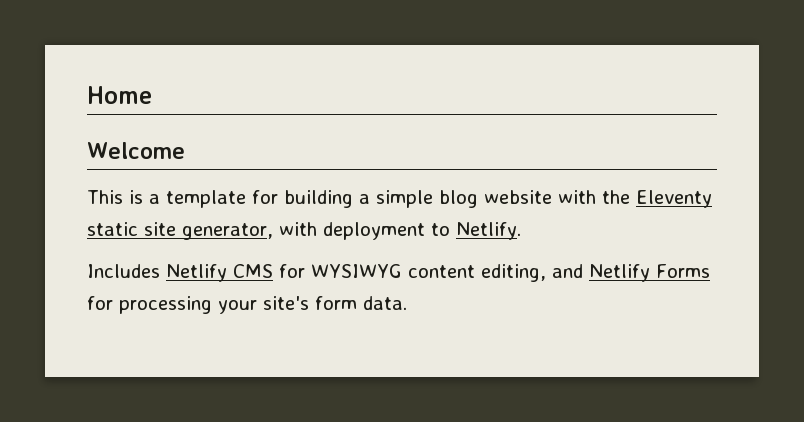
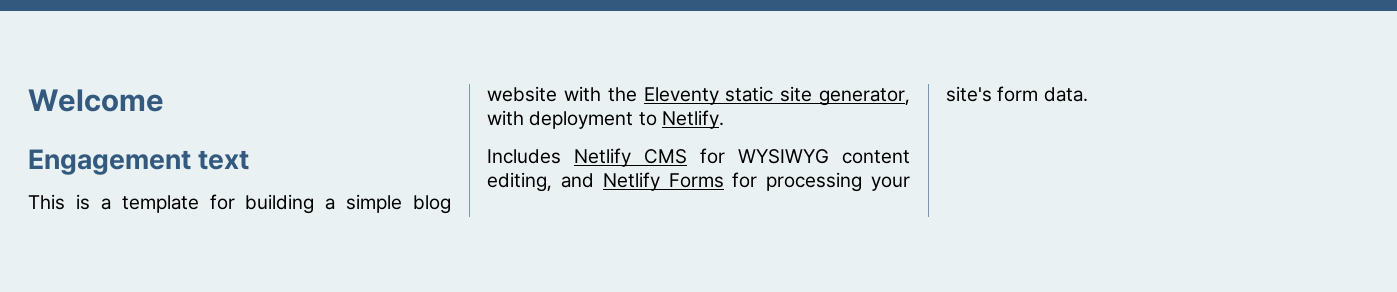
[87,86,152,104] [87,142,185,159] Home // Welcome -> [28,89,164,112] [28,149,250,175] Welcome // Engagement text

